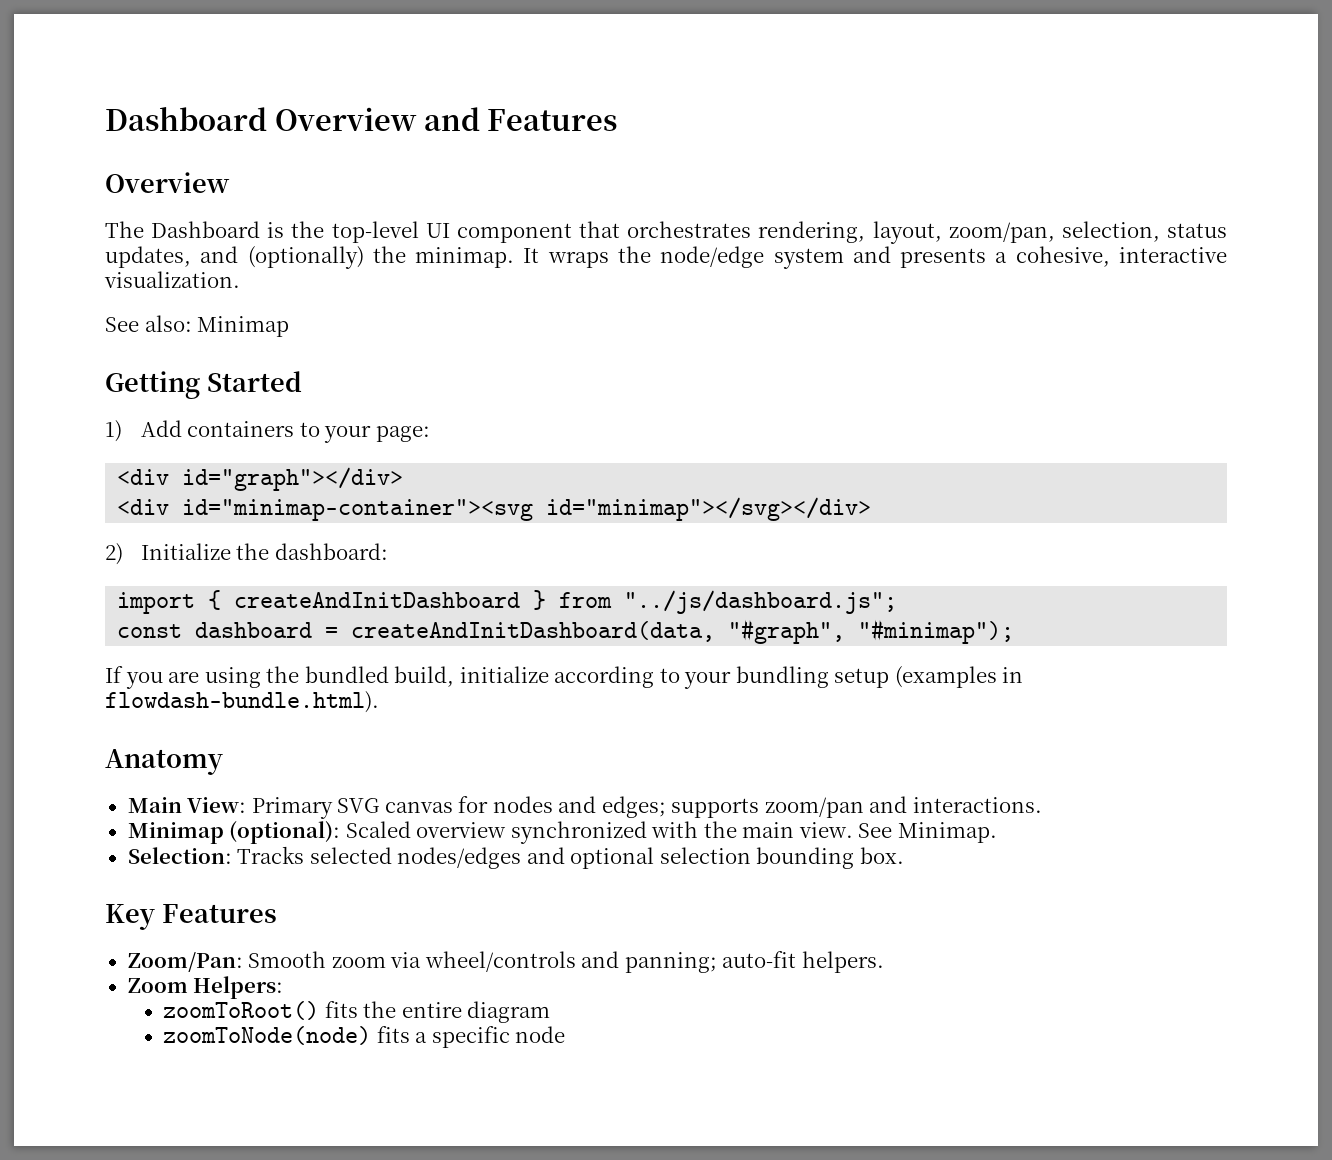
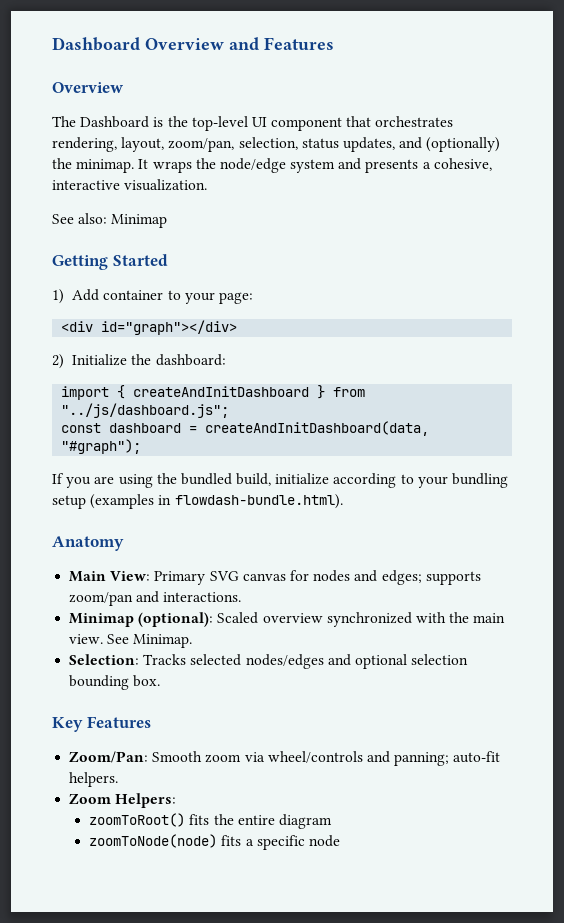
[187,421,295,437] containers -> [103,290,164,300] container
[117,497,872,521] // <div id="minimap-container"><svg id="minimap"></svg></div> -> (238, 327) none
[728,619,1015,644] "#graph", "#minimap"); -> [61,439,142,454] "#graph");

